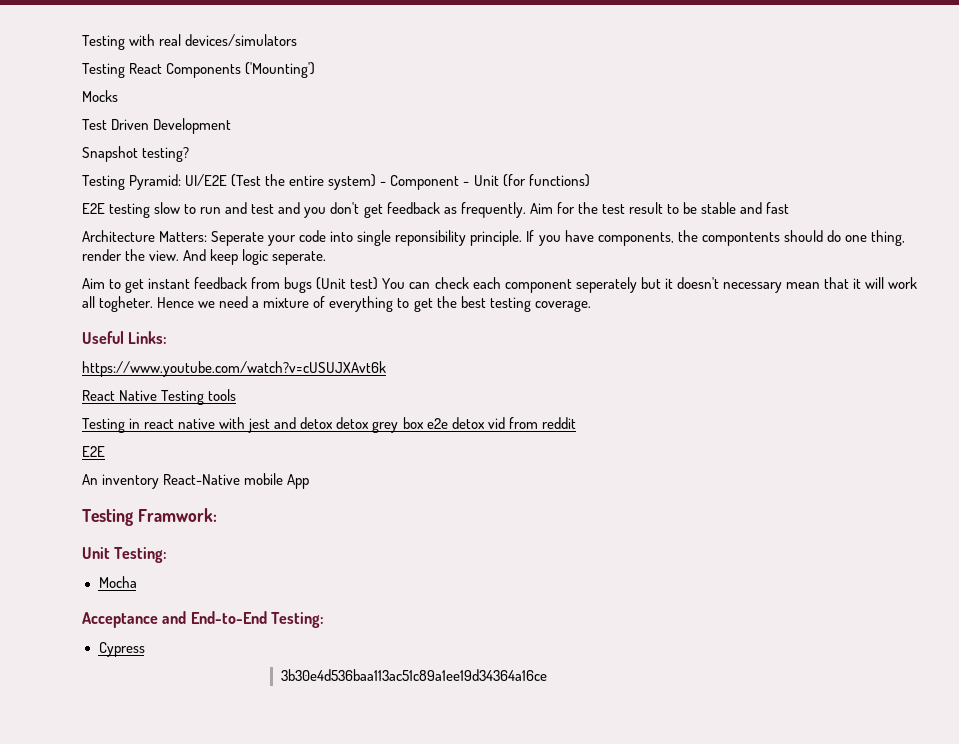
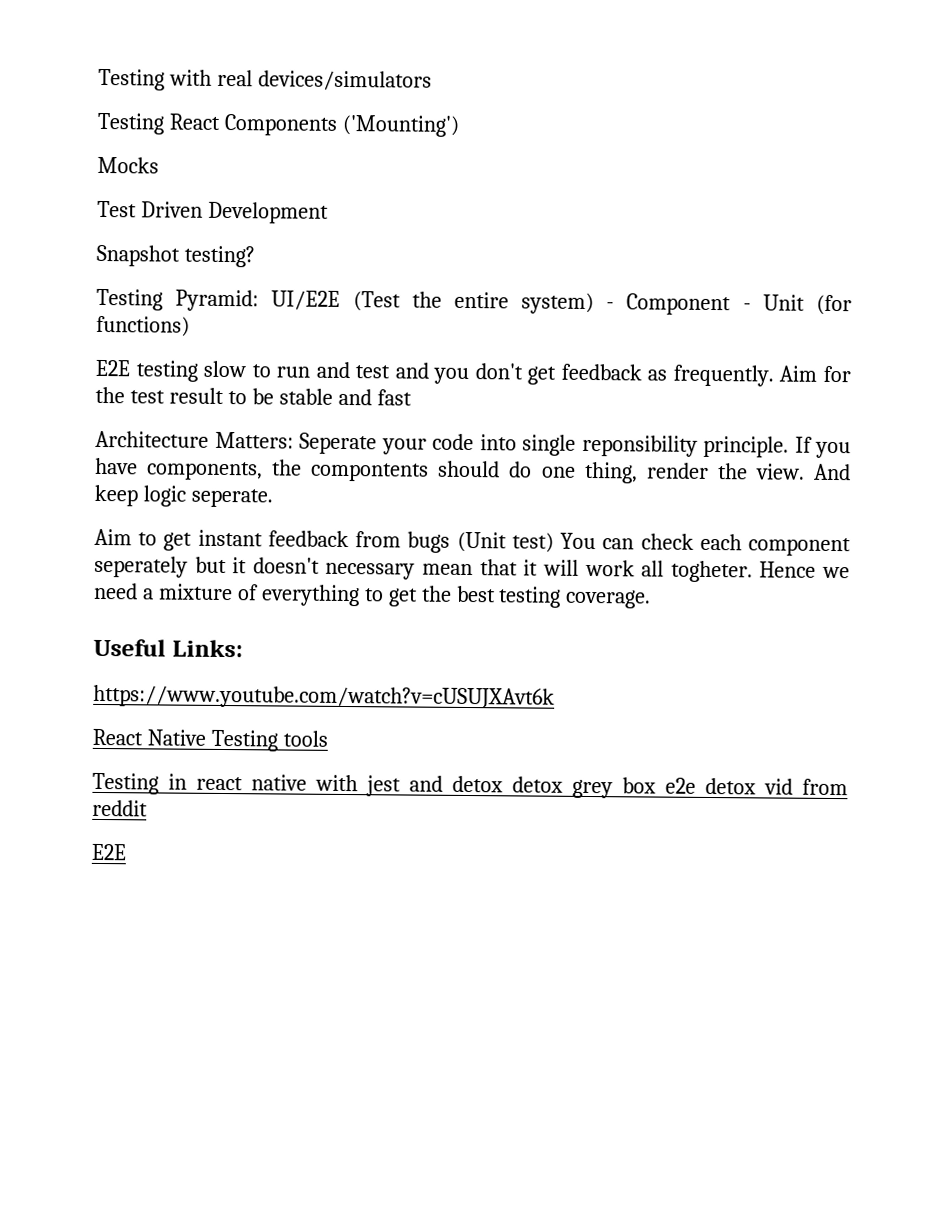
[82,473,310,489] [82,508,217,526] [82,547,168,563] [98,576,137,588] [82,611,324,628] [98,642,145,657] [280,669,547,681] // An inventory React-Native mobile App // Testing Framwork: // Unit Testing: // Mocha // Acceptance and End-to-End Testing: // Cypress // 3b30e4d536baa113ac51c89a1ee19d34364a16ce -> (127, 852) none

